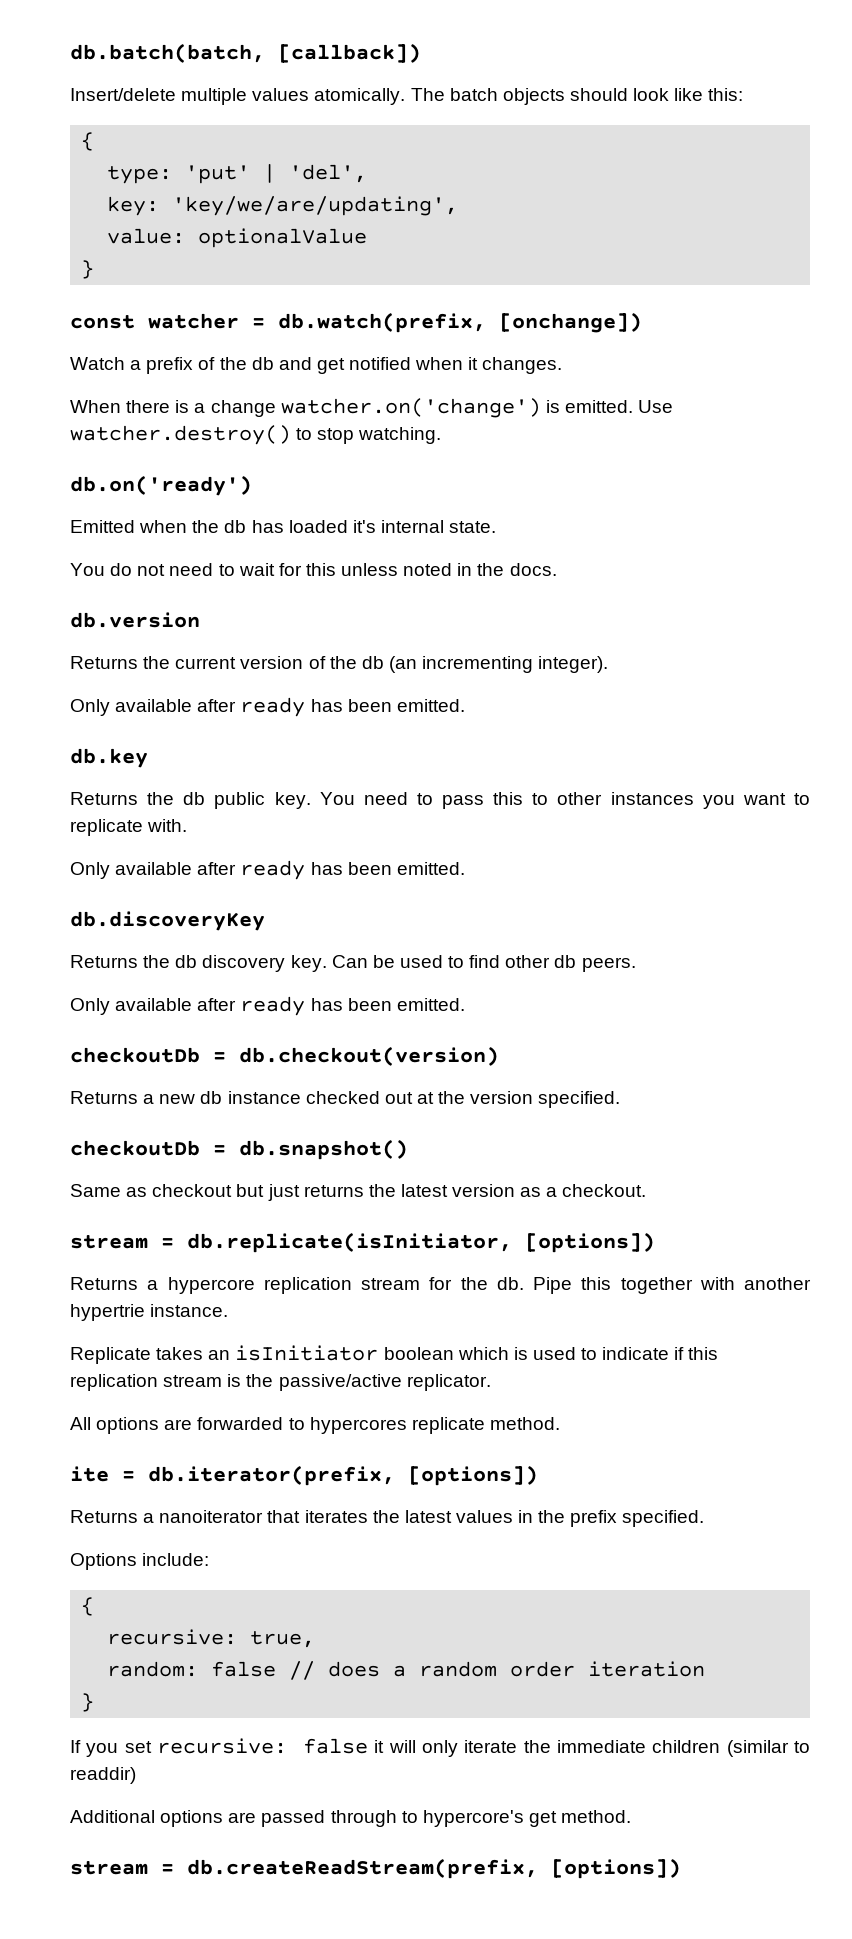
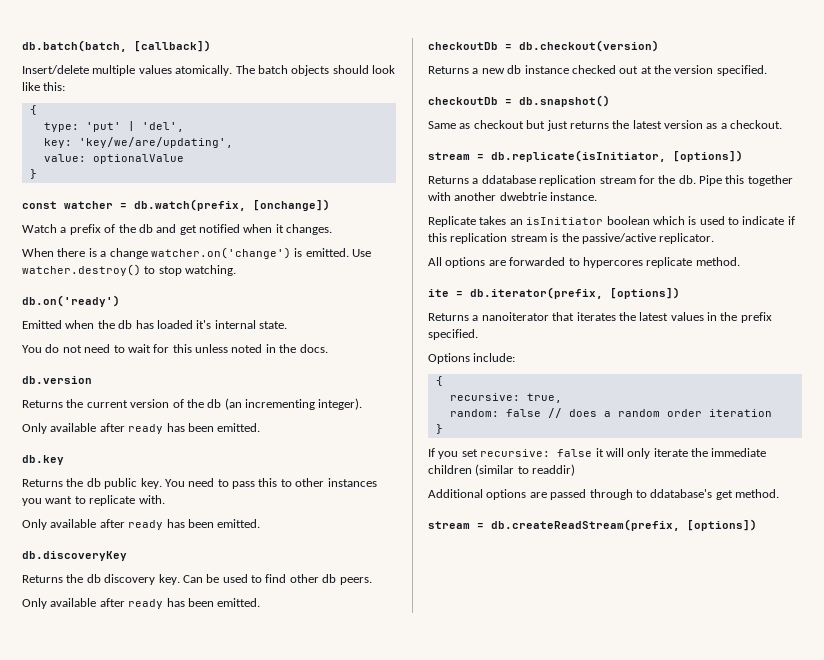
[167,1277,255,1294] hypercore -> [481,175,536,184] ddatabase
[70,1304,145,1321] hypertrie -> [499,192,547,201] dwebtrie
[422,1810,524,1827] hypercore's -> [650,489,713,498] ddatabase's

